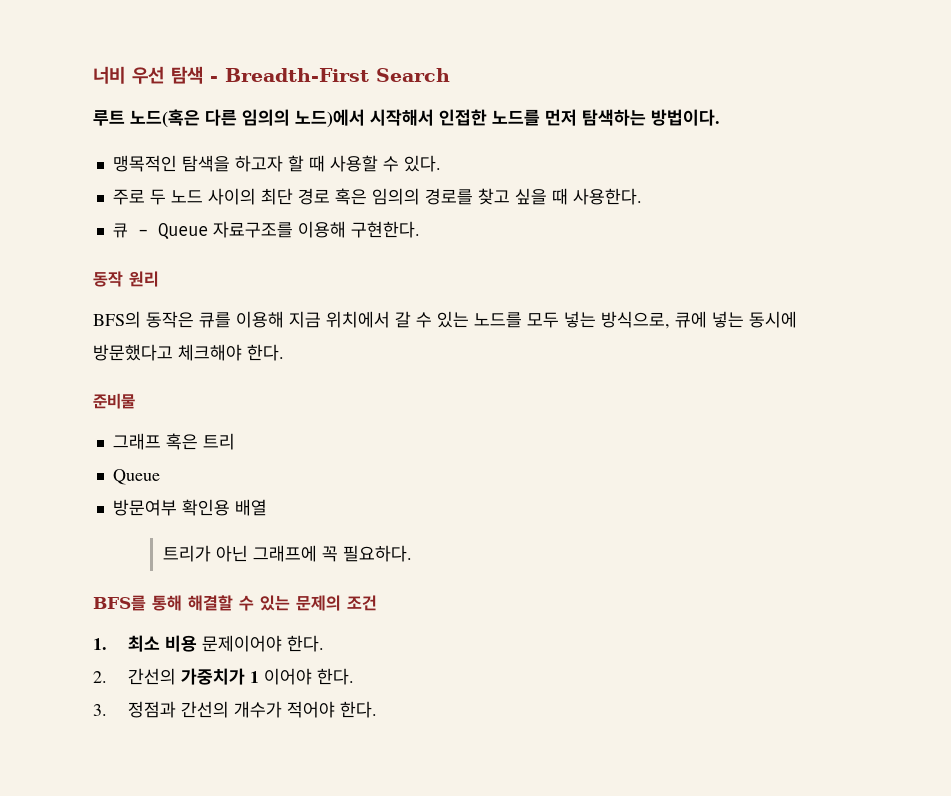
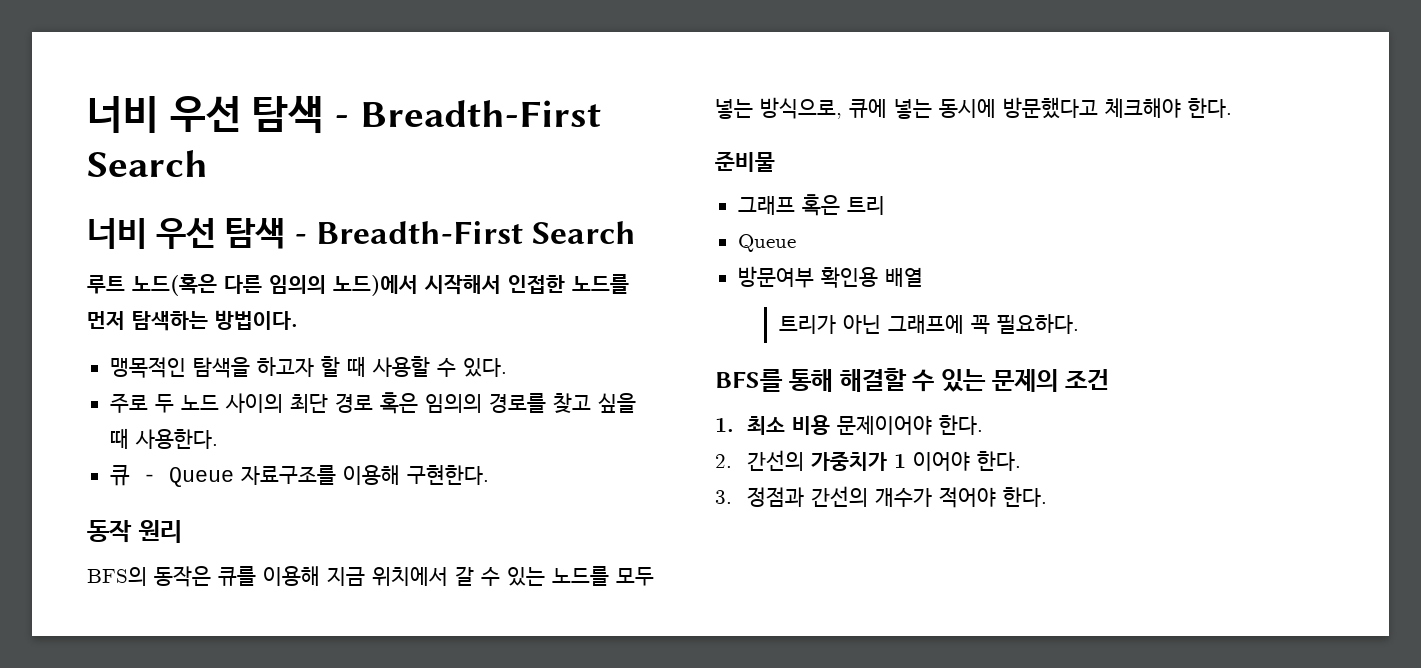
[93,66,450,84] 너비 우선 탐색 - Breadth-First Search -> [87,95,601,134] [87,150,208,177] [87,218,636,249] 너비 우선 탐색 - Breadth-First Search // 너비 우선 탐색 - Breadth-First Search

